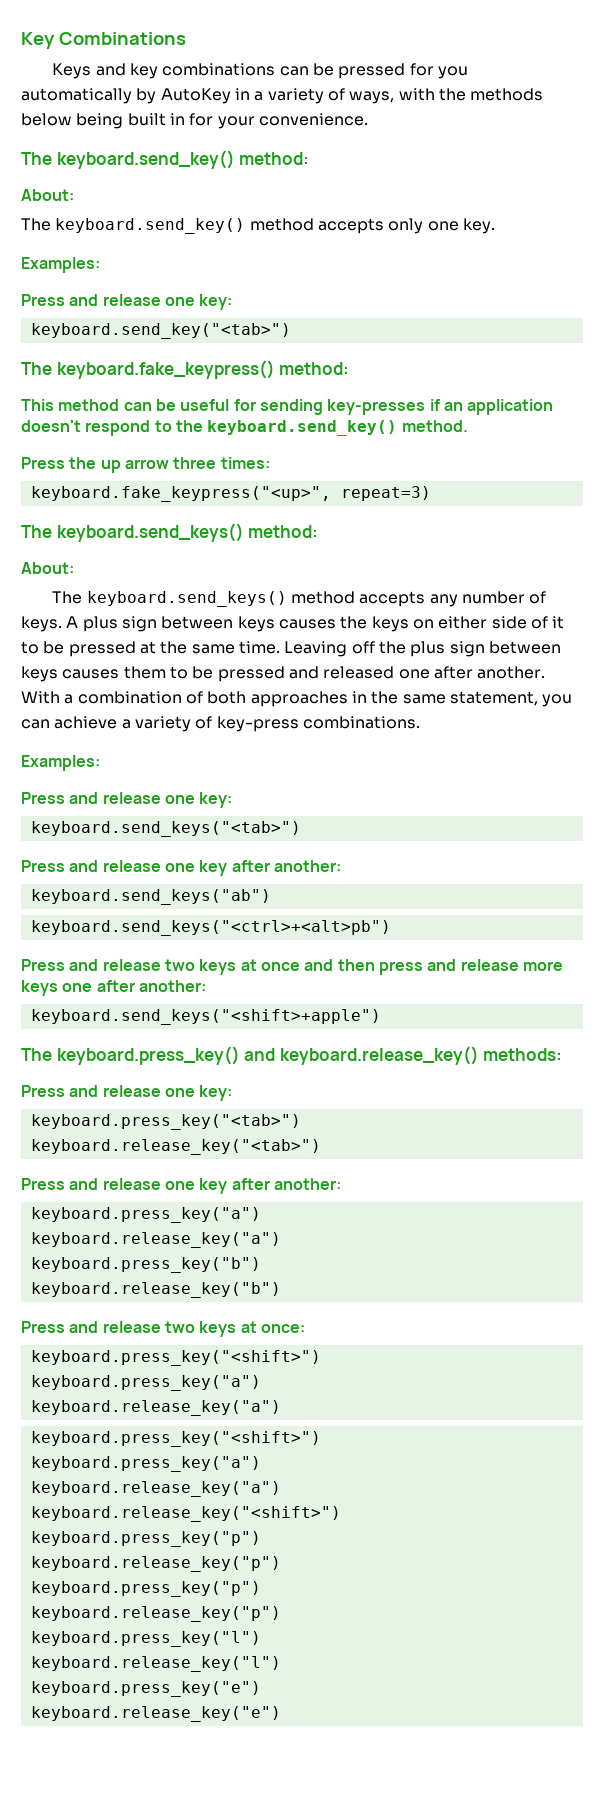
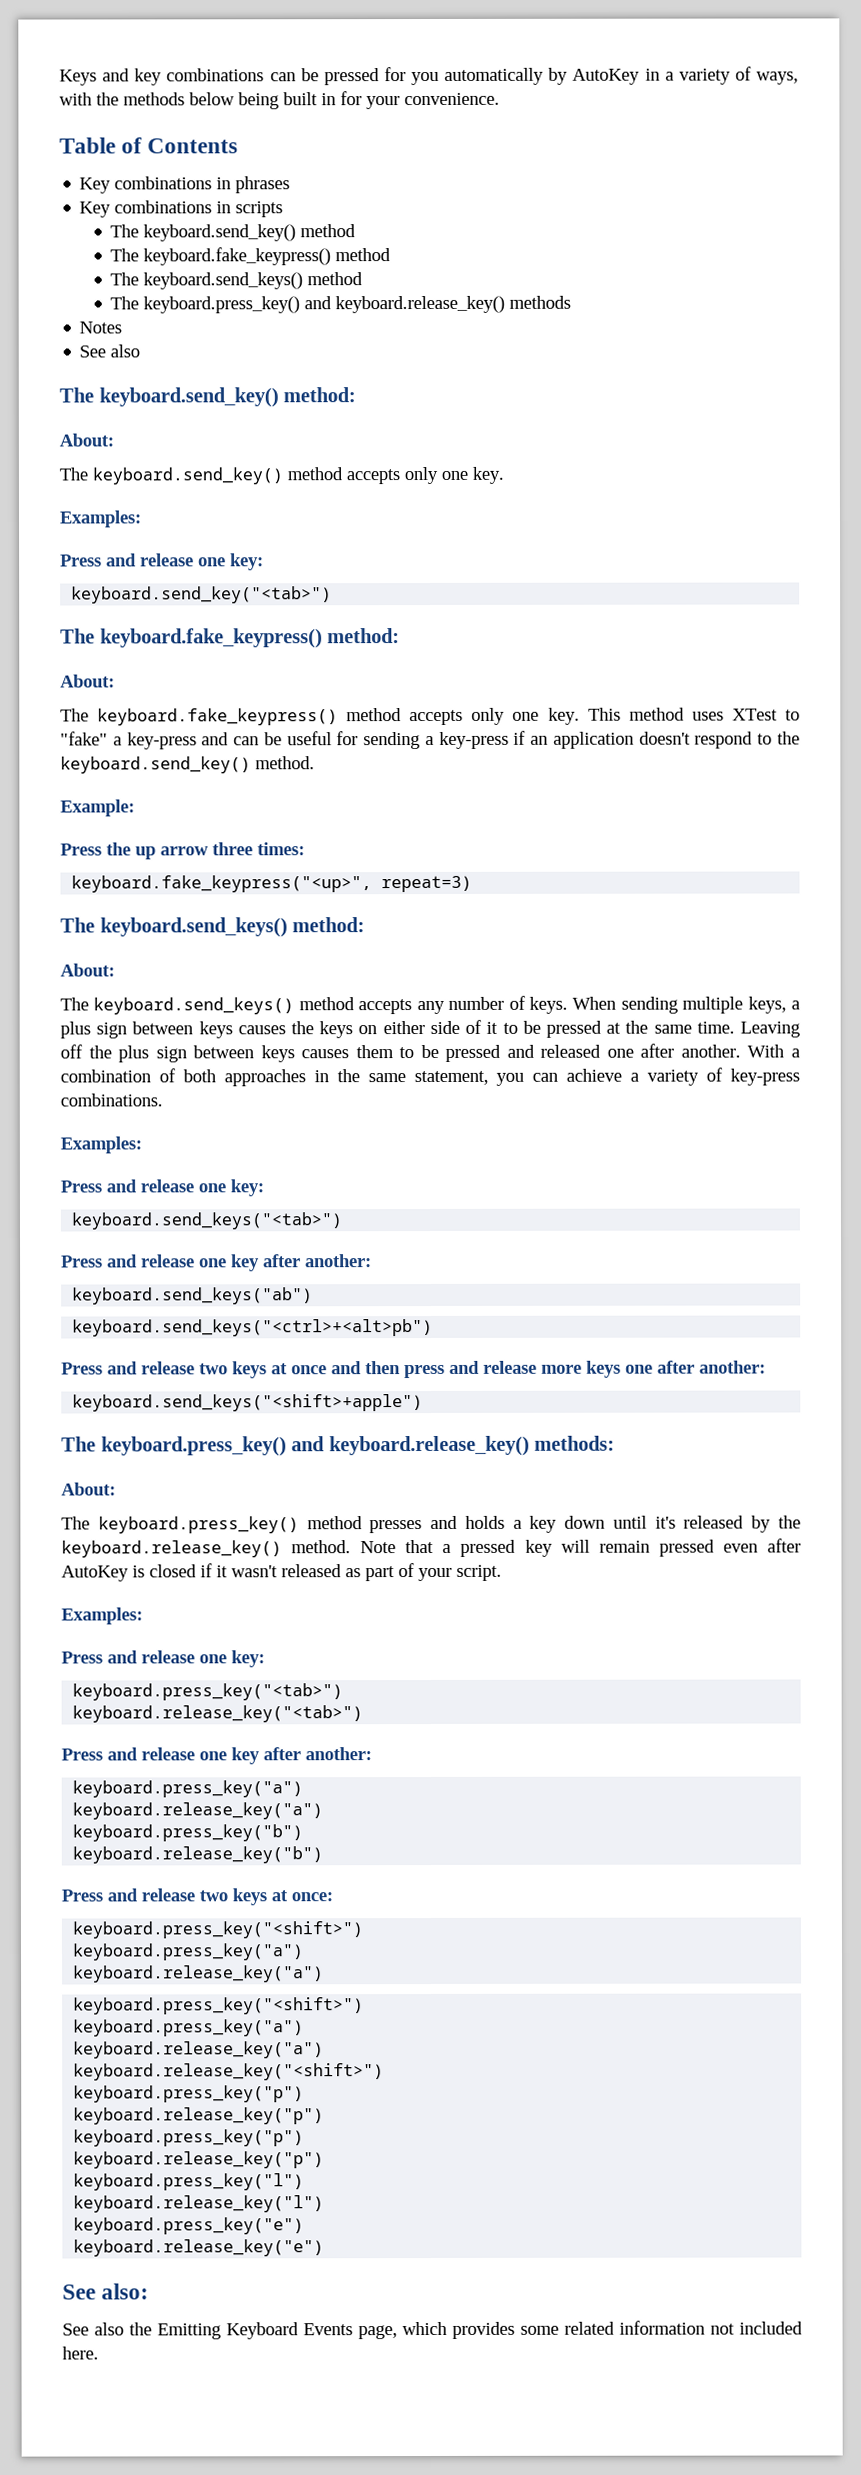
[21,32,186,49] Key Combinations // -> (59, 77) none
(368, 119) none -> [59,137,239,154] [79,176,291,194] [79,200,284,218] [110,224,357,242] [110,247,392,266] [110,272,364,290] [110,295,572,314] [79,321,123,334] [79,344,141,358] // Table of Contents // Key combinations in phrases // Key combinations in scripts // The keyboard.send_key() method // The keyboard.fake_keypress() method // The keyboard.send_keys() method // The keyboard.press_key() and keyboard.release_key() methods // Notes // See also
[21,399,120,411] This method -> [60,674,115,688] [60,707,801,726] [60,731,230,750] About: // The keyboard.fake_keypress() method accepts only one key. This method uses XTest to "fake" a key-press and
[327,399,426,415] key-presses -> [424,731,509,749] a key-press
(468, 426) none -> [60,799,135,817] // Example:
[66,616,79,628] A -> [572,996,800,1014] When sending multiple keys, a
(563, 1054) none -> [61,1482,116,1496] [61,1515,801,1534] [61,1538,801,1558] [61,1563,502,1582] [61,1607,143,1625] // About: // The keyboard.press_key() method presses and holds a key down until it's released by the keyboard.release_key() method. Note that a pressed key will remain pressed even after AutoKey is closed if it wasn't released as part of your script. // Examples:
(281, 1714) none -> [62,2283,150,2300] [62,2320,803,2340] [62,2346,99,2360] // See also: // See also the Emitting Keyboard Events page, which provides some related information not included here.

